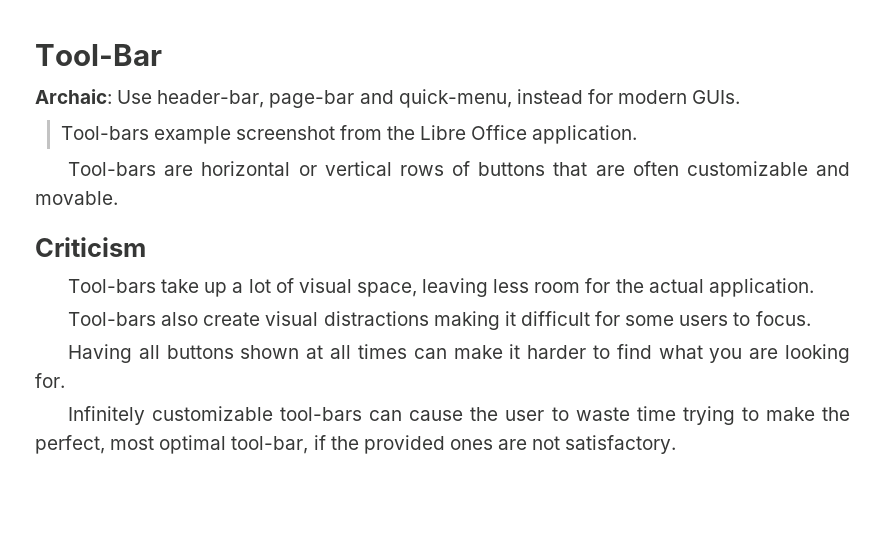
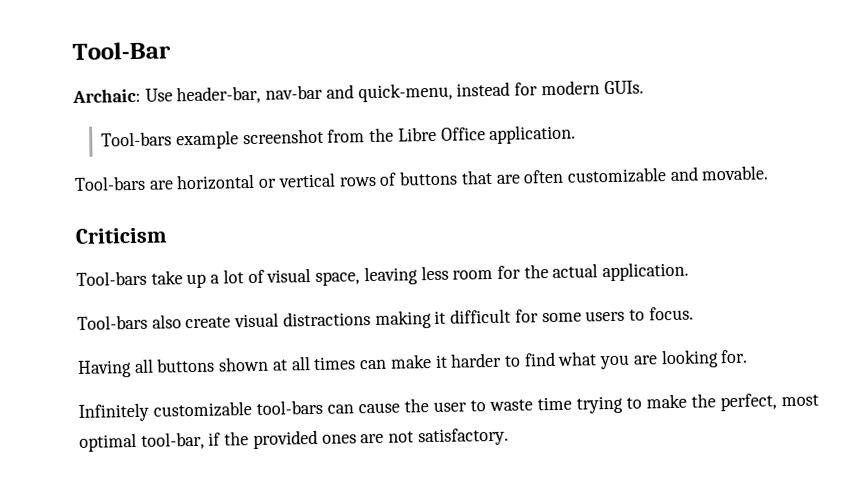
[269,90,355,108] page-bar -> [265,84,324,100] nav-bar

